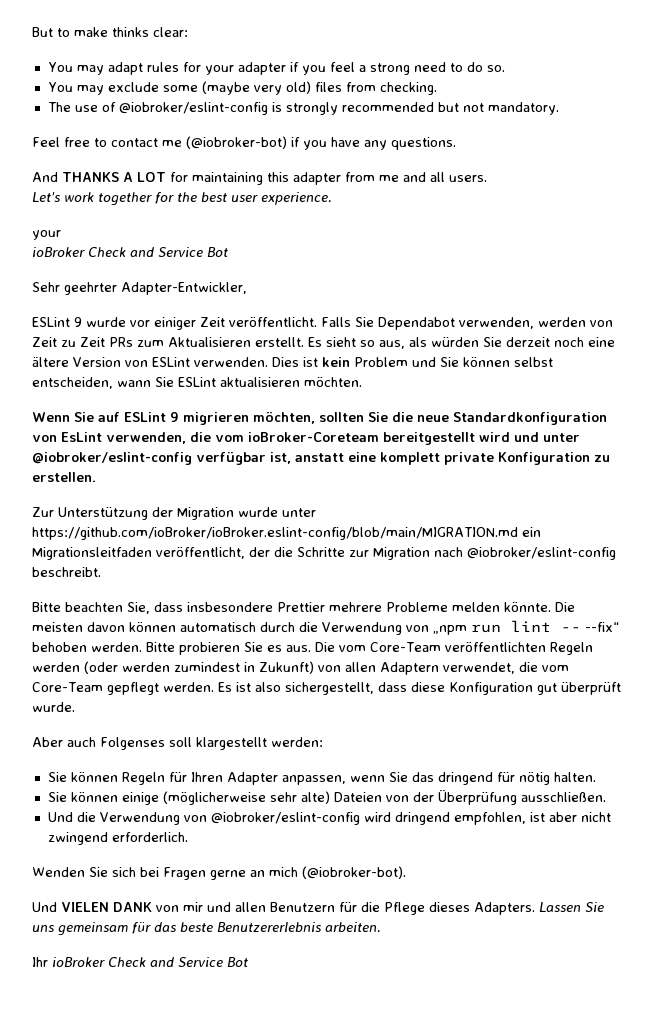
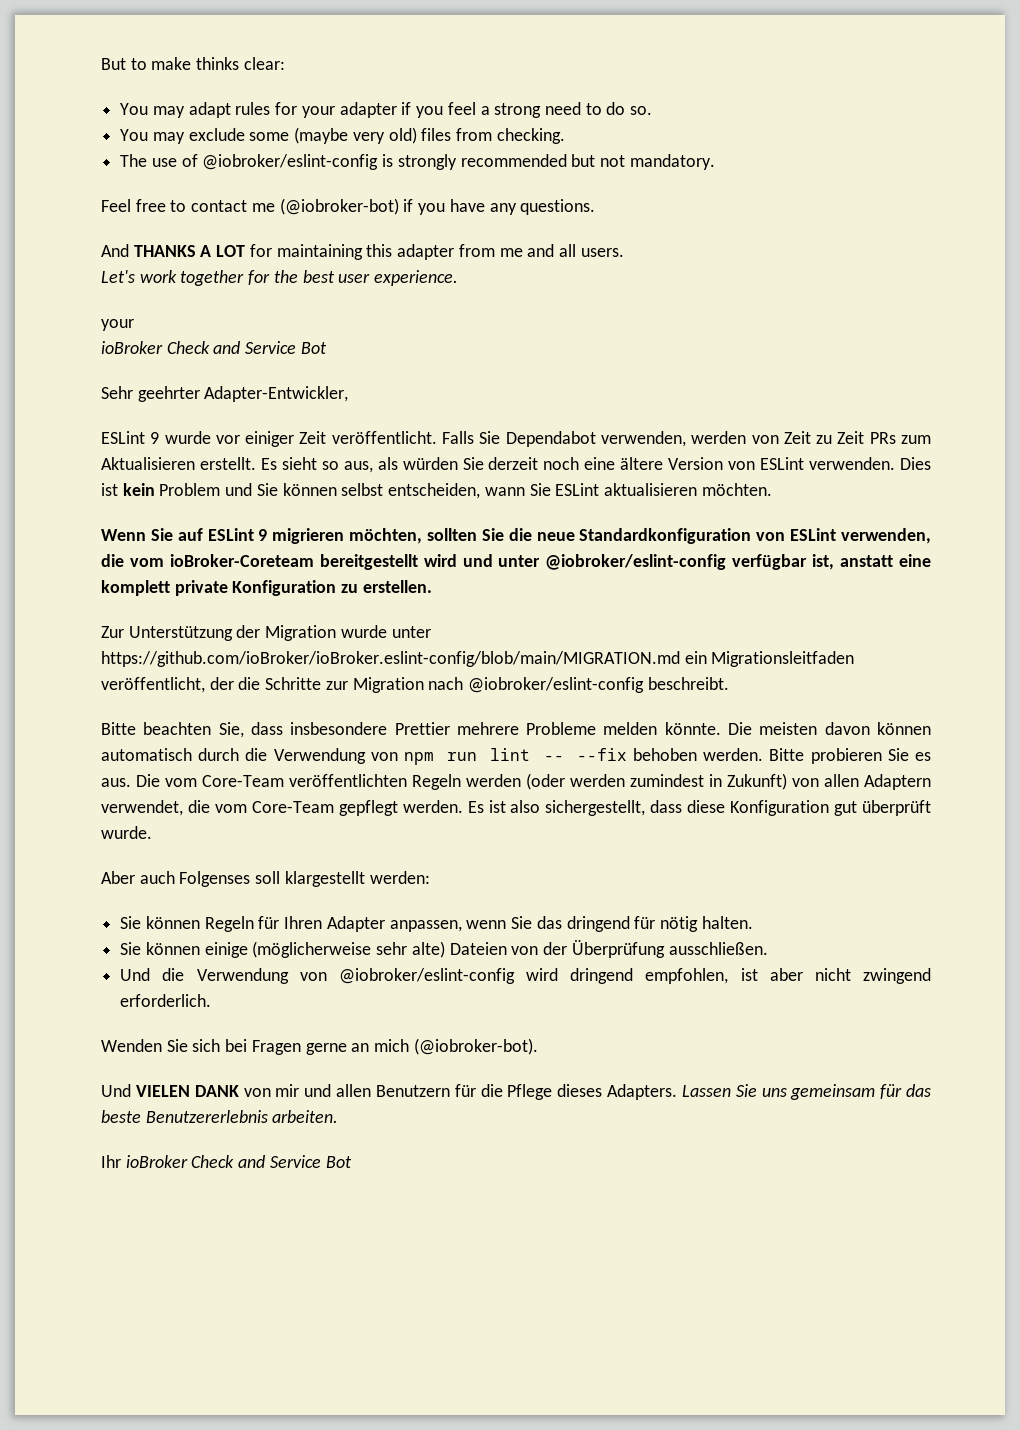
[61,432,102,442] EsLint -> [790,528,837,541] ESLint
[433,625,467,635] „npm -> [404,752,435,765] npm
[585,622,619,632] --fix“ -> [576,748,627,761] --fix

